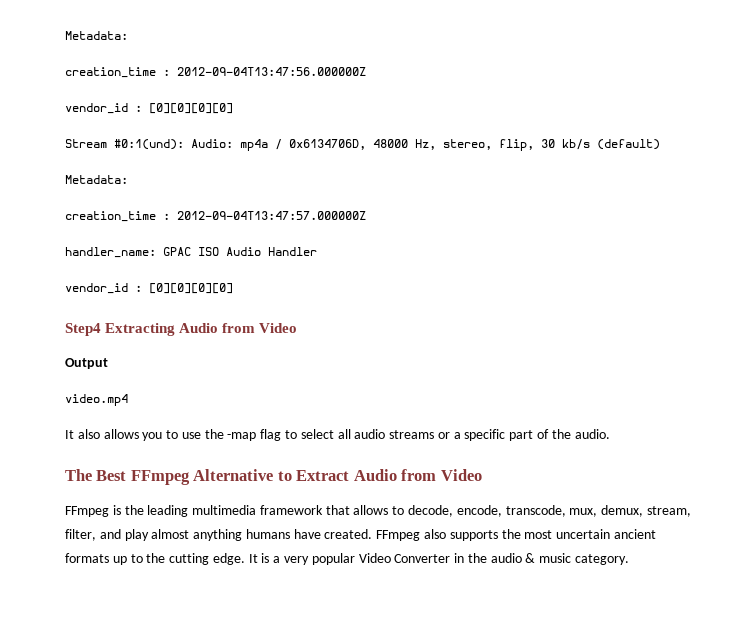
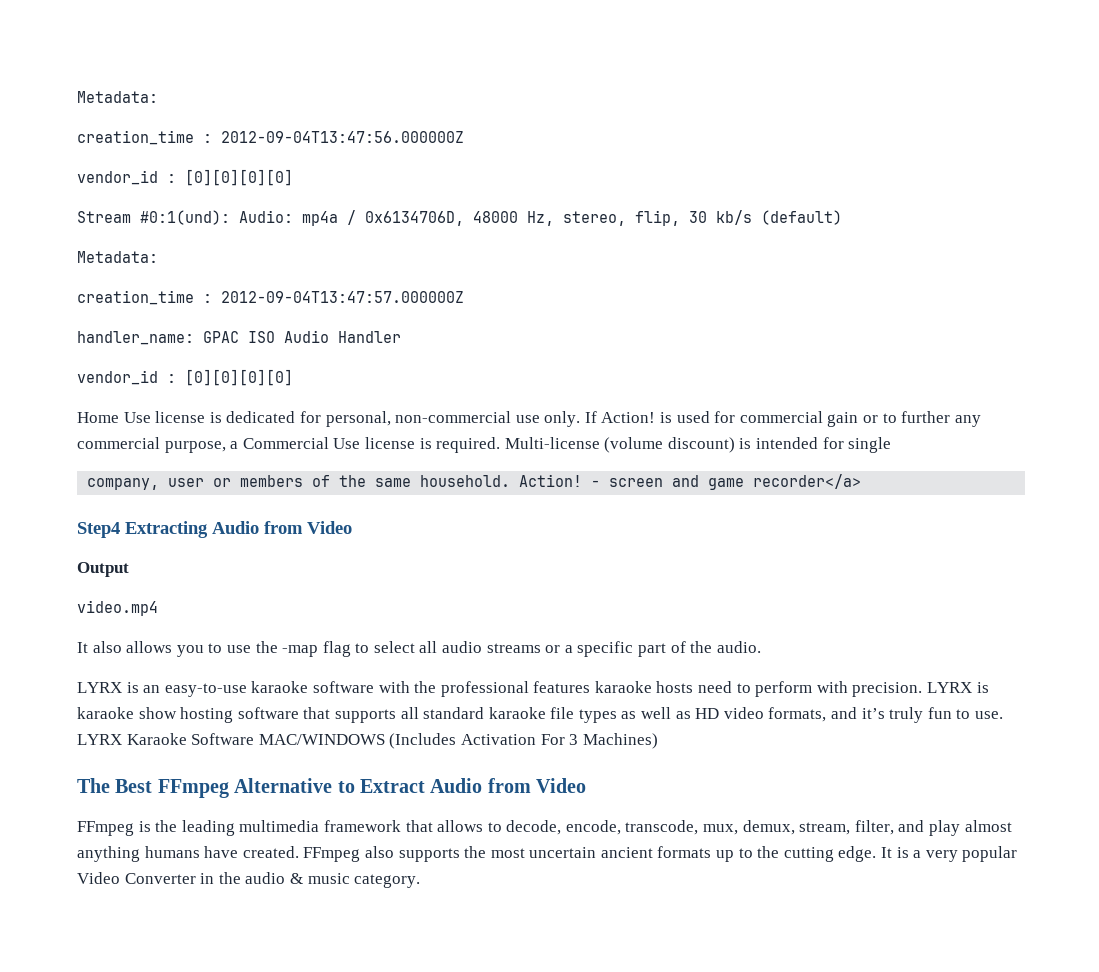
(233, 288) none -> [77,411,981,427] [77,437,892,453] [87,474,862,490] // Home Use license is dedicated for personal, non-commercial use only. If Action! is used for commercial gain or to further any commercial purpose, a Commercial Use license is required. Multi-license (volume discount) is intended for single // company, user or members of the same household. Action! - screen and game recorder</a>
(610, 434) none -> [77,681,989,697] [77,707,1003,723] [77,733,658,749] // LYRX is an easy-to-use karaoke software with the professional features karaoke hosts need to perform with precision. LYRX is karaoke show hosting software that supports all standard karaoke file types as well as HD video formats, and it’s truly fun to use. LYRX Karaoke Software MAC/WINDOWS (Includes Activation For 3 Machines)

